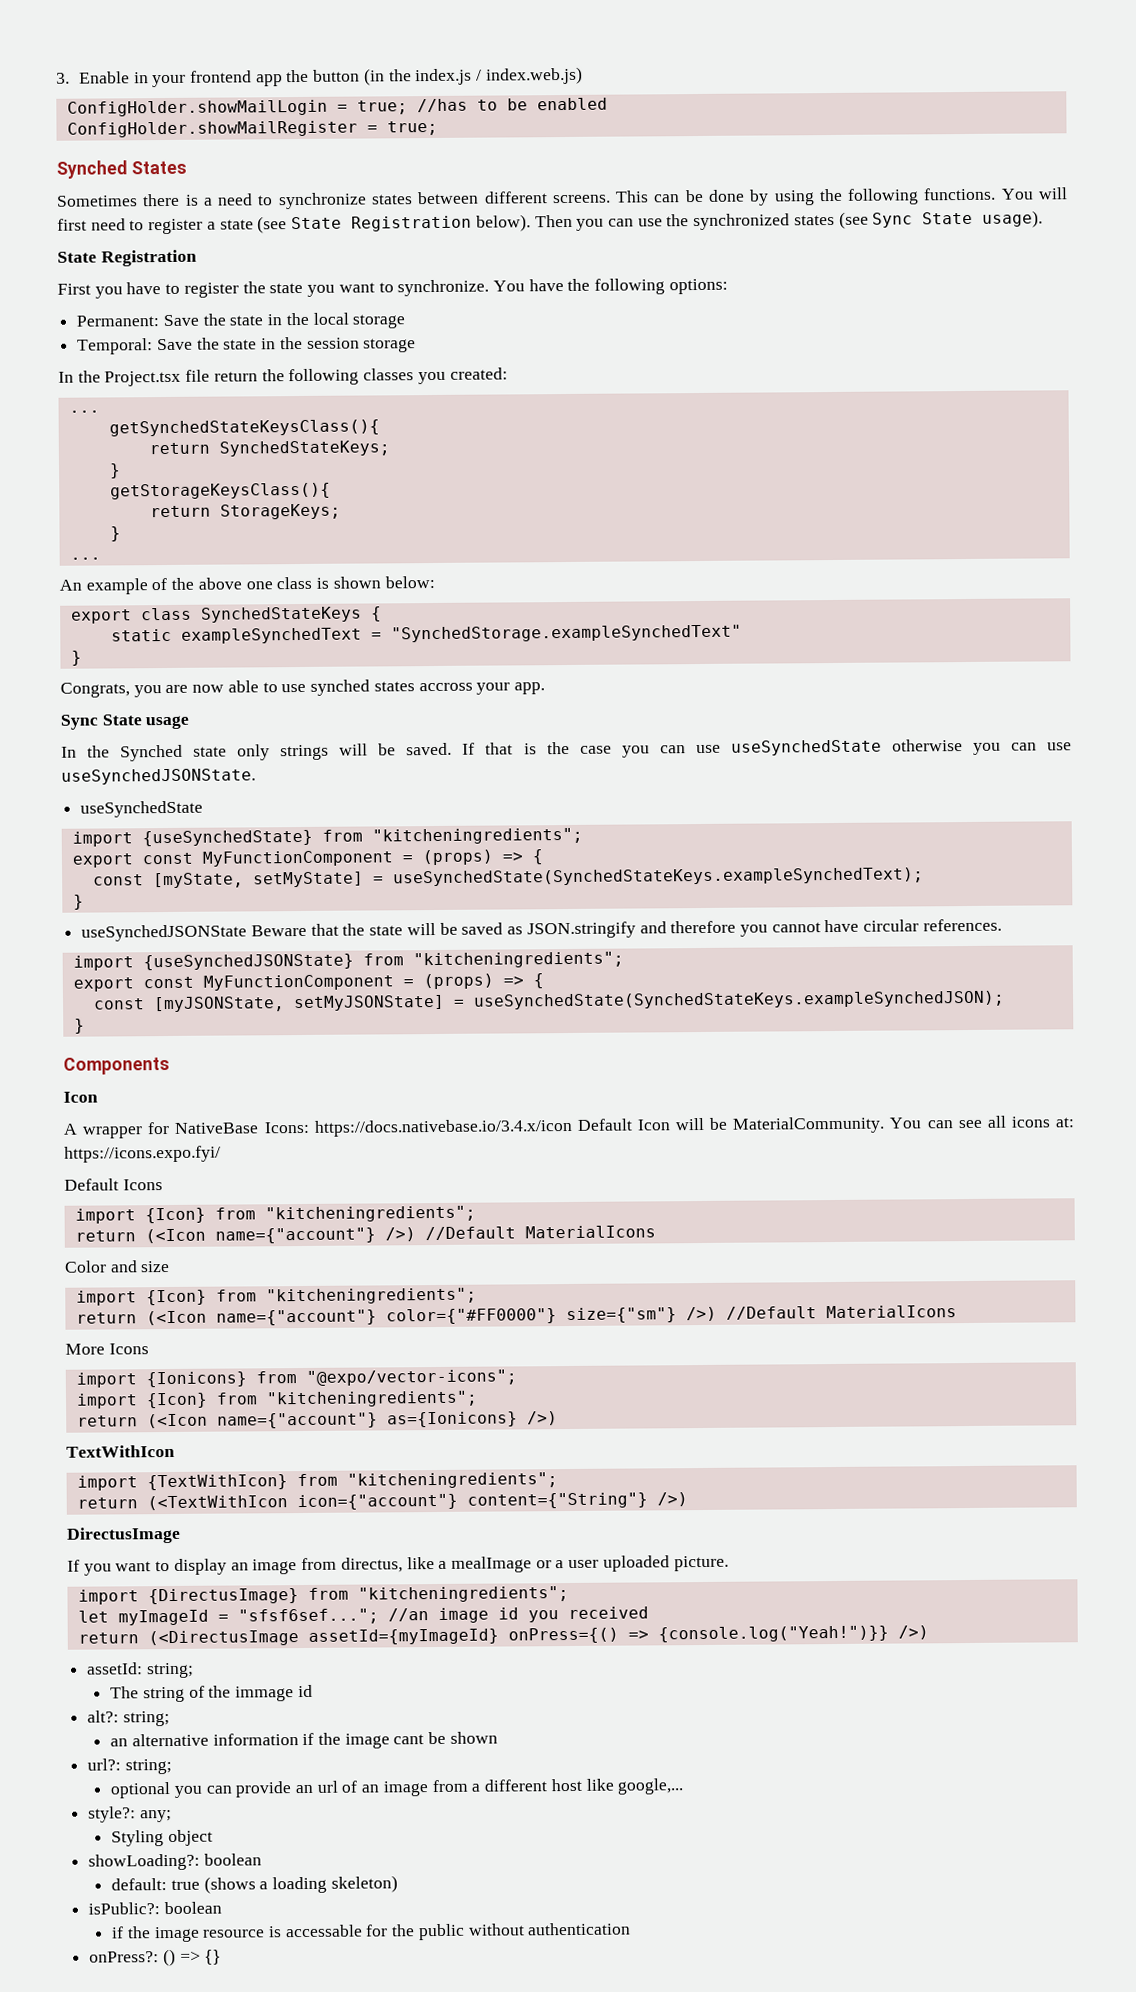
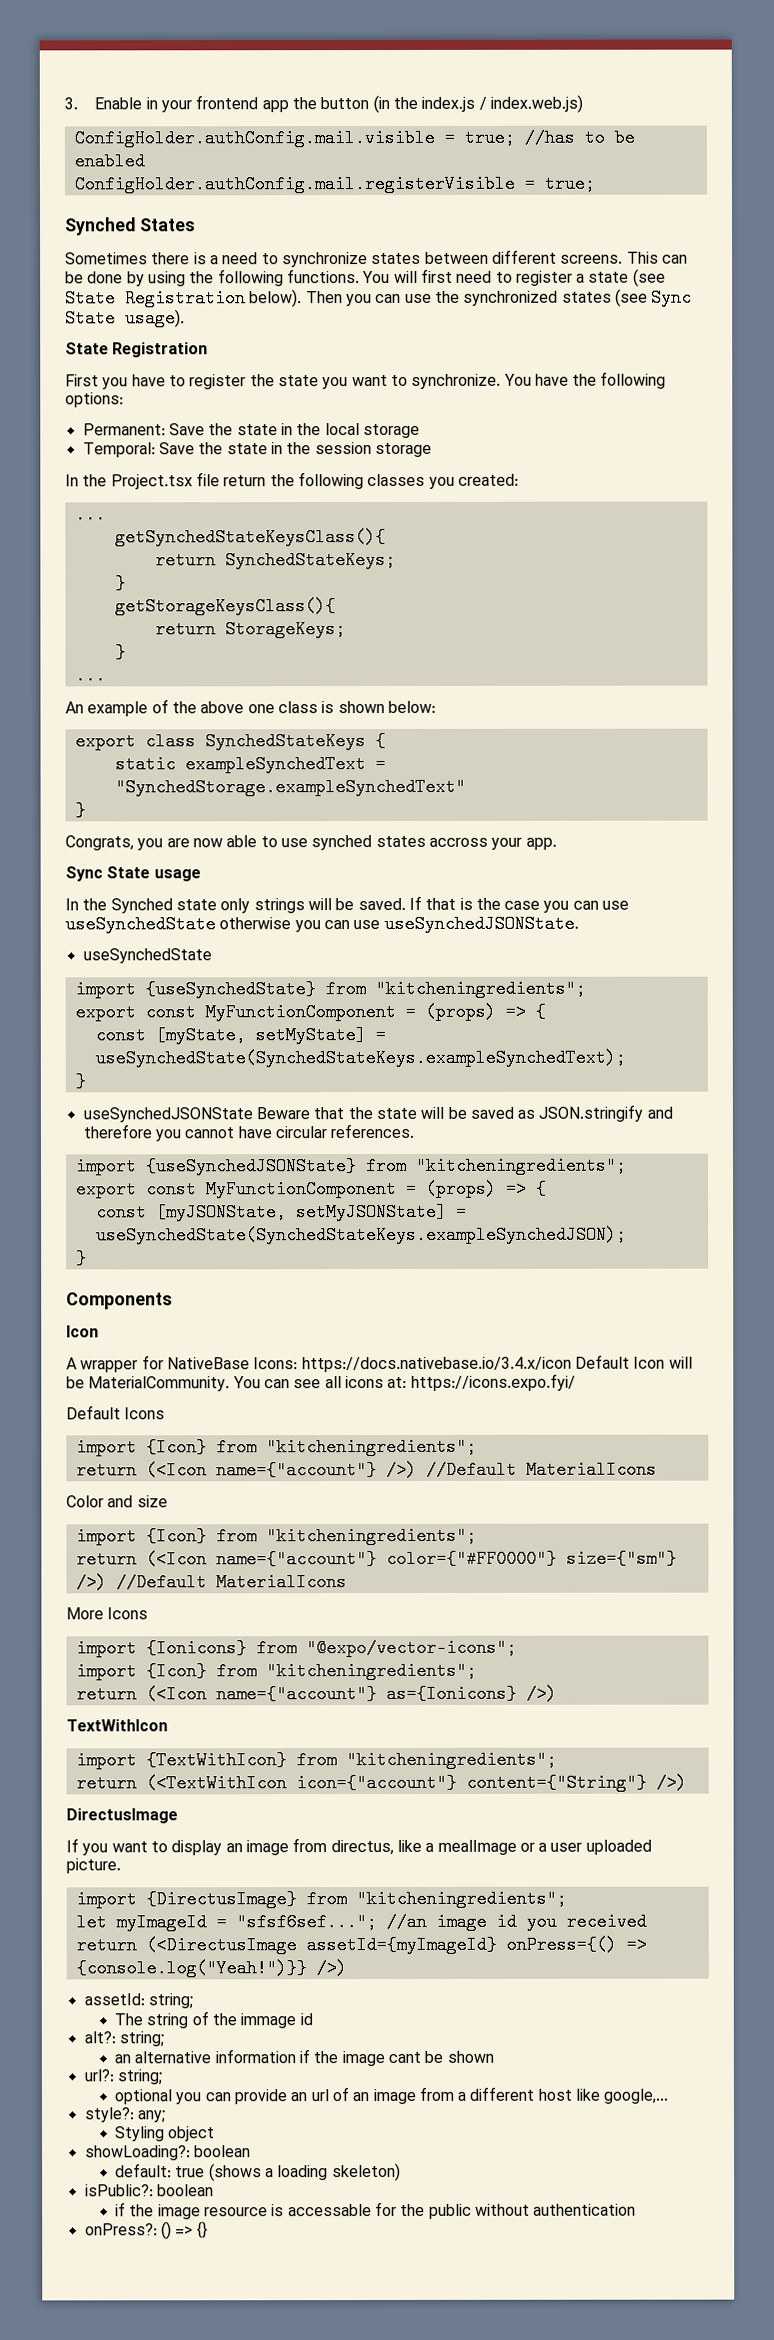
[66,99,328,117] ConfigHolder.showMailLogin -> [73,128,435,148] ConfigHolder.authConfig.mail.visible
[66,120,358,138] ConfigHolder.showMailRegister -> [73,174,515,194] ConfigHolder.authConfig.mail.registerVisible

